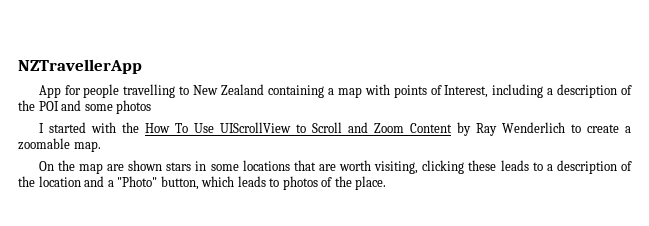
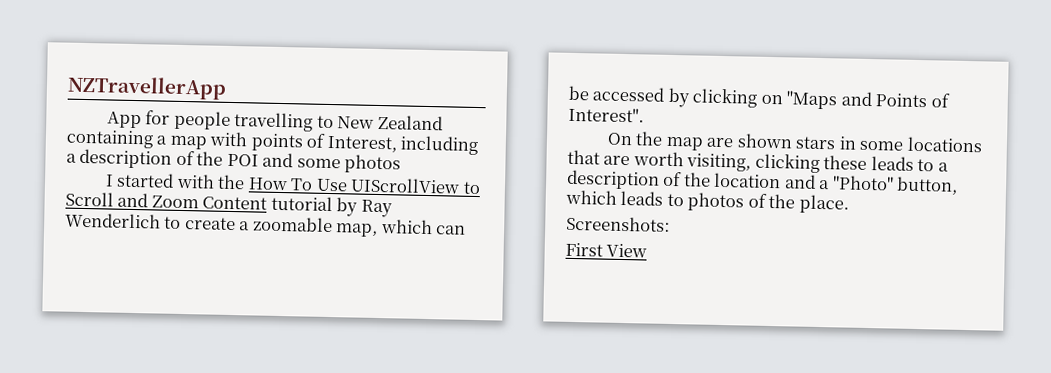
(452, 128) none -> [270,195,333,212] tutorial
[73,141,101,152] map. -> [335,219,467,237] [568,85,950,110] [568,106,644,123] map, which can be accessed by clicking on "Maps and Points of Interest".
(387, 183) none -> [566,215,670,232] [565,242,648,258] // Screenshots: // First View

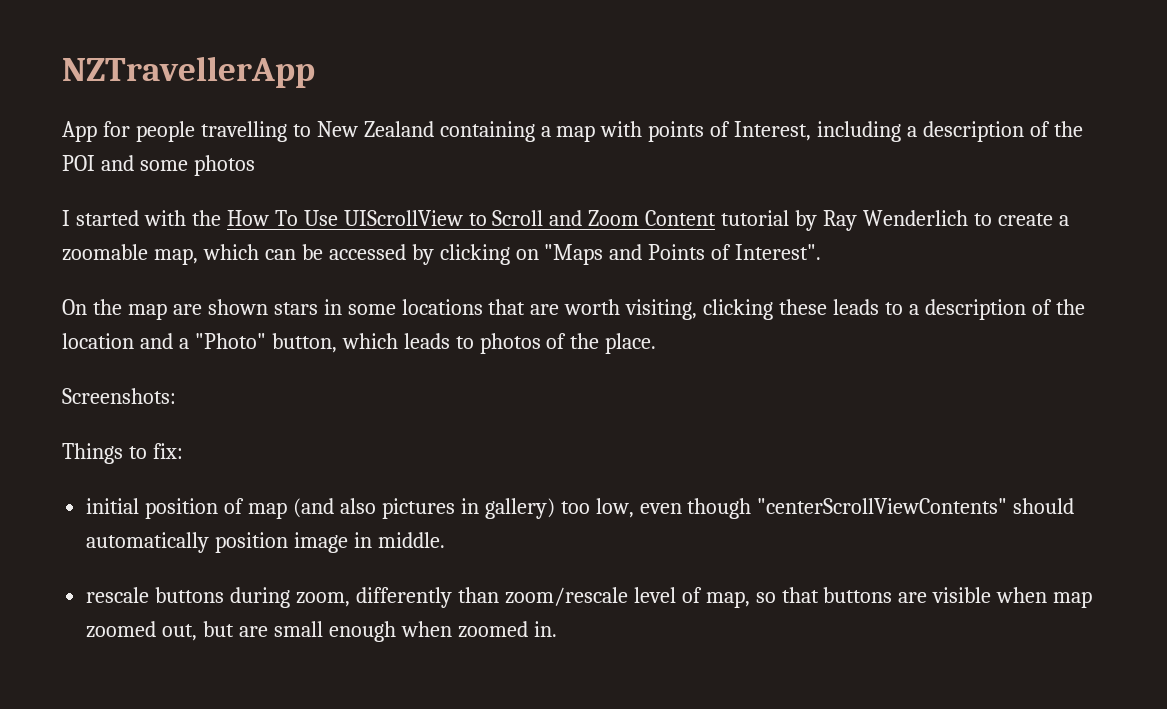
[565,242,648,258] First View -> [62,443,183,464] [86,498,1075,519] [86,532,445,553] [86,587,1093,608] [86,621,557,642] Things to fix: // initial position of map (and also pictures in gallery) too low, even though "centerScrollViewContents" should automatically position image in middle. // rescale buttons during zoom, differently than zoom/rescale level of map, so that buttons are visible when map zoomed out, but are small enough when zoomed in.

